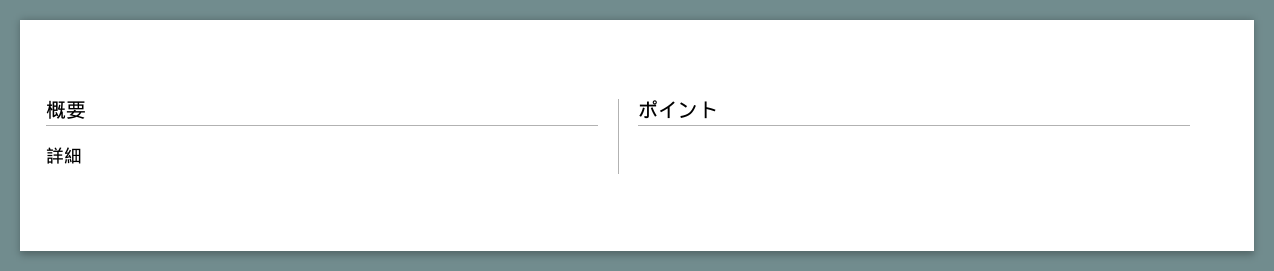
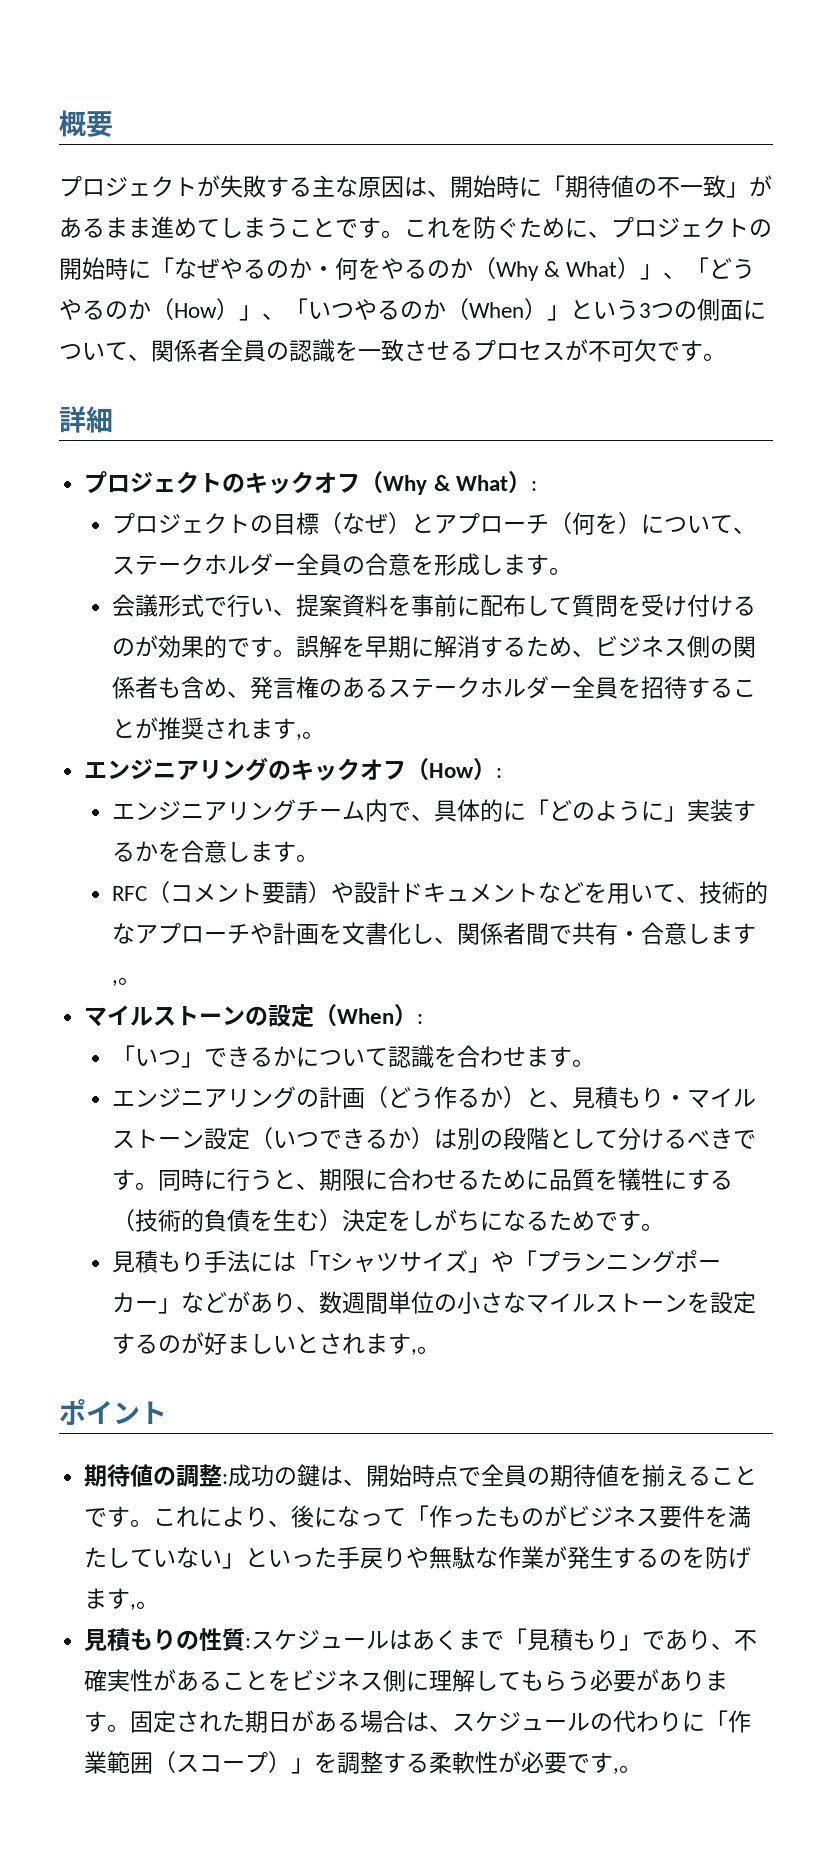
[46,147,82,164] [638,100,718,119] 詳細 // ポイント -> [59,175,772,198] [59,216,772,239] [59,257,756,281] [59,298,766,321] [59,339,726,362] [59,406,113,433] [84,471,537,495] [112,512,757,535] [112,553,573,576] [112,594,757,617] [112,635,757,658] [112,676,757,699] [112,717,326,740] [84,757,503,781] [112,799,757,822] [112,840,320,863] [112,881,769,904] [112,922,757,945] [112,977,142,986] [84,1004,424,1028] [112,1045,596,1068] [112,1086,757,1109] [112,1127,757,1150] [112,1168,734,1191] [112,1209,665,1232] [112,1250,722,1273] [112,1291,757,1314] [112,1332,441,1355] [59,1399,167,1425] [84,1464,758,1487] [84,1505,752,1528] [84,1546,752,1569] [84,1588,160,1610] [84,1628,758,1651] [84,1669,729,1692] [84,1710,752,1733] [84,1751,643,1774] プロジェクトが失敗する主な原因は、開始時に「期待値の不一致」があるまま進めてしまうことです。これを防ぐために、プロジェクトの開始時に「なぜやるのか・何をやるのか（Why & What）」、「どうやるのか（How）」、「いつやるのか（When）」という3つの側面について、関係者全員の認識を一致させるプロセスが不可欠です。 // 詳細 // プロジェクトのキックオフ（Why & What）: // プロジェクトの目標（なぜ）とアプローチ（何を）について、ステークホルダー全員の合意を形成します。 // 会議形式で行い、提案資料を事前に配布して質問を受け付けるのが効果的です。誤解を早期に解消するため、ビジネス側の関係者も含め、発言権のあるステークホルダー全員を招待することが推奨されます,。 // エンジニアリングのキックオフ（How）: // エンジニアリングチーム内で、具体的に「どのように」実装するかを合意します。 // RFC（コメント要請）や設計ドキュメントなどを用いて、技術的なアプローチや計画を文書化し、関係者間で共有・合意します,。 // マイルストーンの設定（When）: // 「いつ」できるかについて認識を合わせます。 // エンジニアリングの計画（どう作るか）と、見積もり・マイルストーン設定（いつできるか）は別の段階として分けるべきです。同時に行うと、期限に合わせるために品質を犠牲にする（技術的負債を生む）決定をしがちになるためです。 // 見積もり手法には「Tシャツサイズ」や「プランニングポーカー」などがあり、数週間単位の小さなマイルストーンを設定するのが好ましいとされます,。 // ポイント // 期待値の調整:成功の鍵は、開始時点で全員の期待値を揃えることです。これにより、後になって「作ったものがビジネス要件を満たしていない」といった手戻りや無駄な作業が発生するのを防げます,。 // 見積もりの性質:スケジュールはあくまで「見積もり」であり、不確実性があることをビジネス側に理解してもらう必要があります。固定された期日がある場合は、スケジュールの代わりに「作業範囲（スコープ）」を調整する柔軟性が必要です,。

